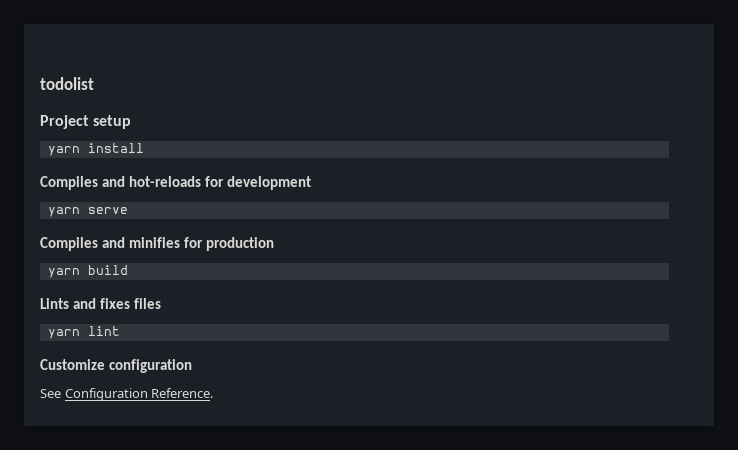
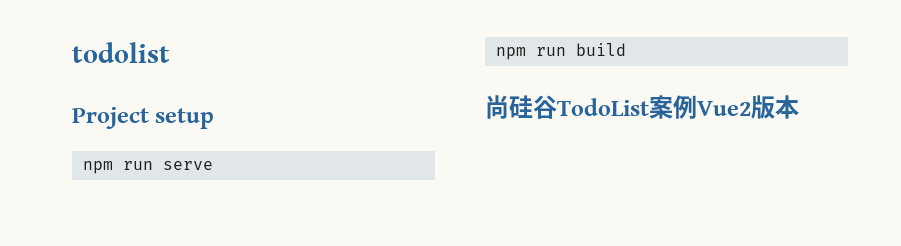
[47,143,144,156] [40,176,312,190] [47,207,128,217] [40,237,275,251] [47,265,128,278] [40,298,162,309] [47,326,120,339] [40,359,193,373] [40,388,214,401] yarn install // Compiles and hot-reloads for development // yarn serve // Compiles and minifies for production // yarn build // Lints and fixes files // yarn lint // Customize configuration // See Configuration Reference. -> [82,161,213,174] [495,43,626,60] [485,95,799,119] npm run serve // npm run build // 尚硅谷TodoList案例Vue2版本

